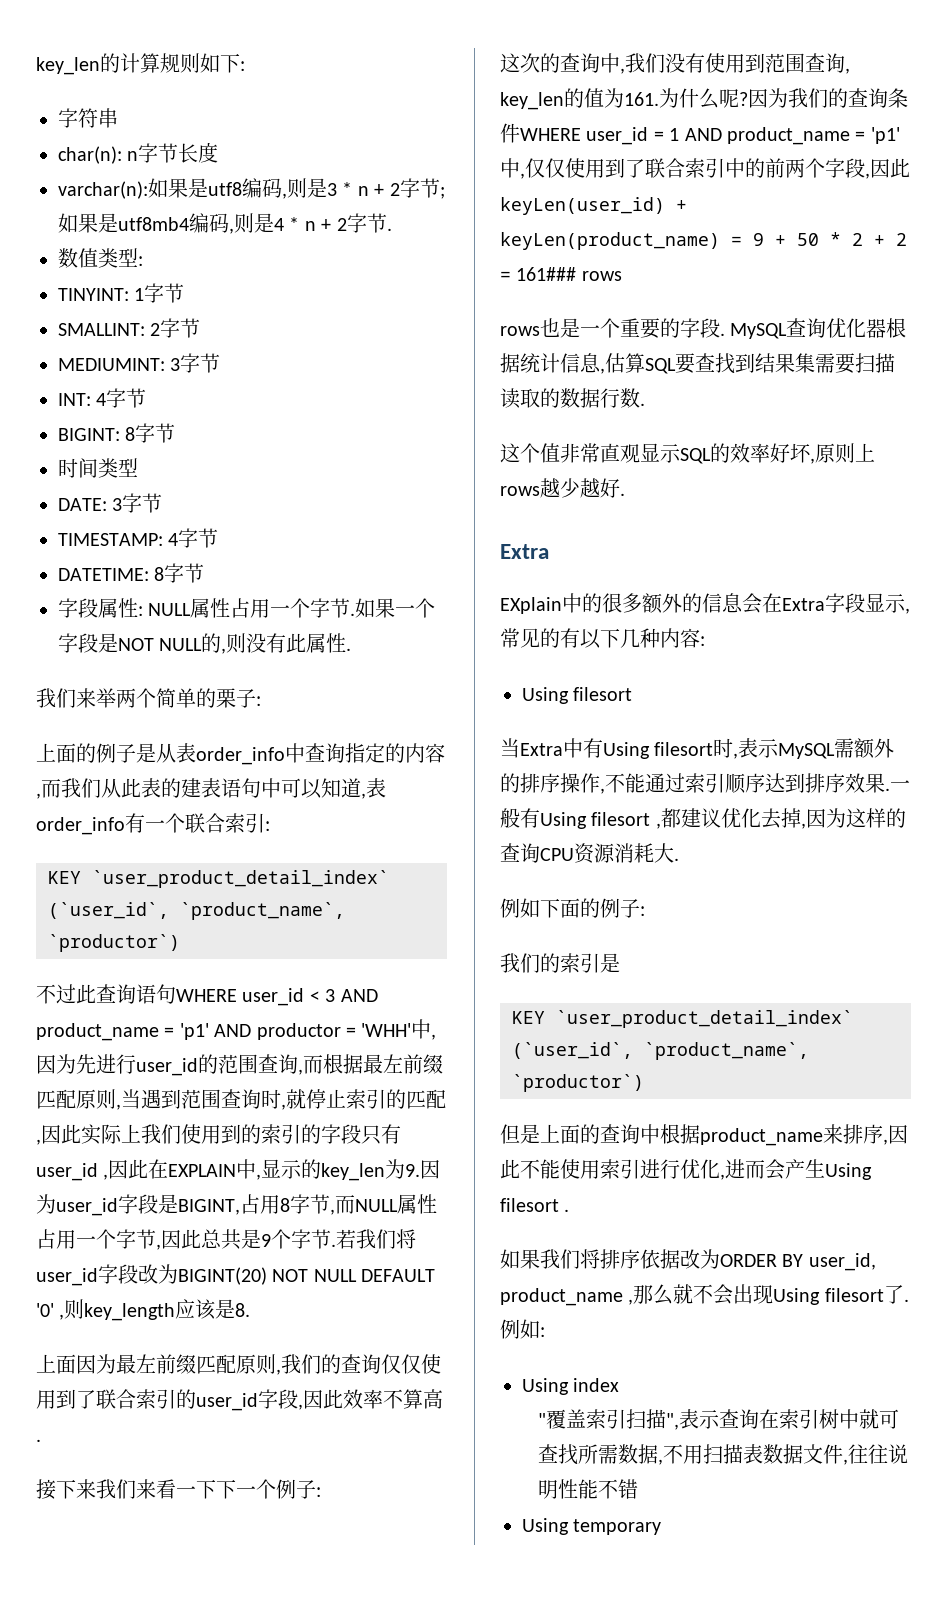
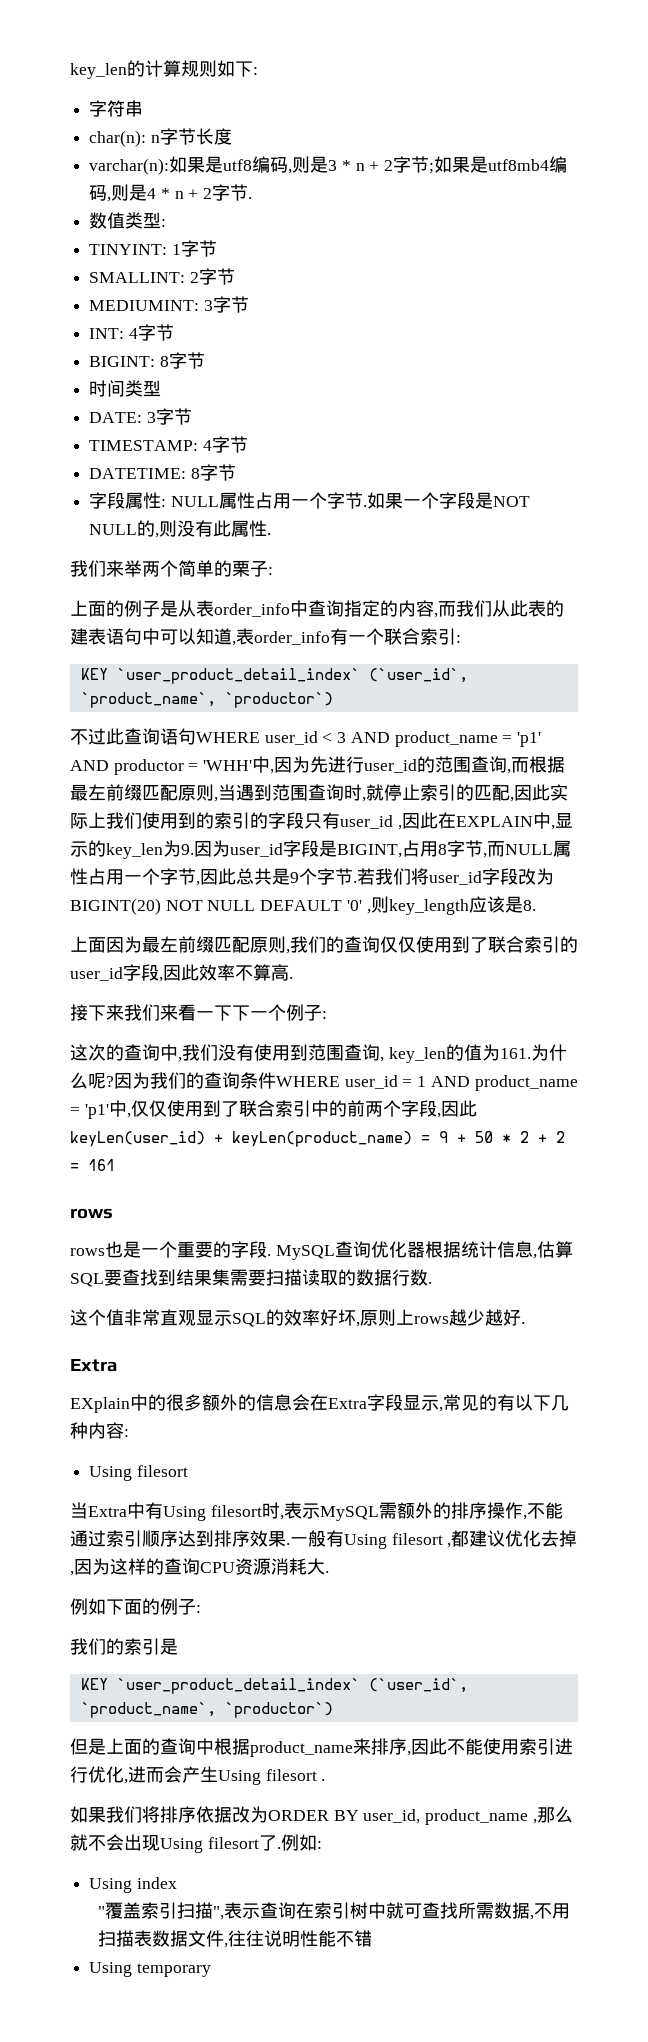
[516,267,577,281] 161### -> [88,1159,115,1171] 161 //

